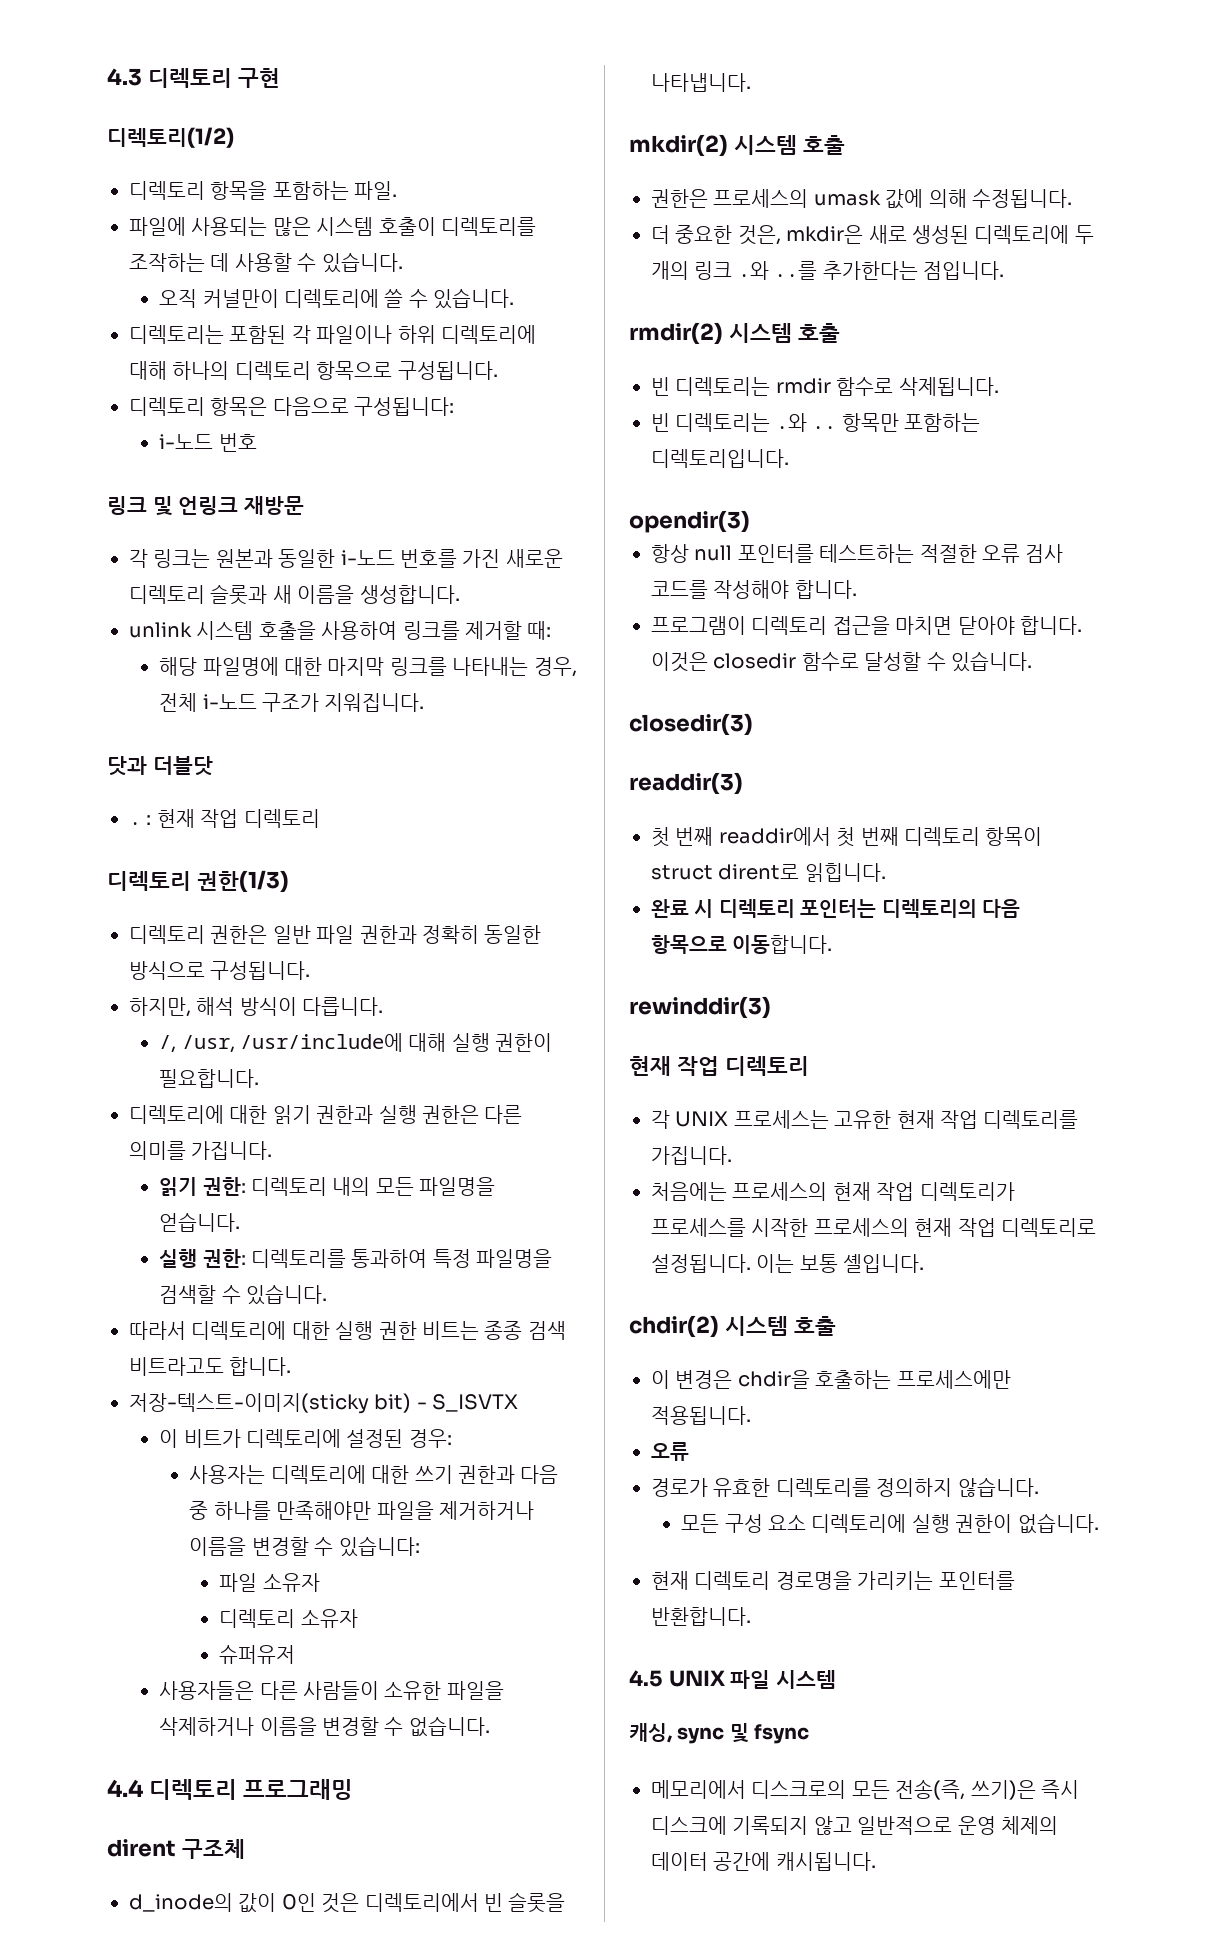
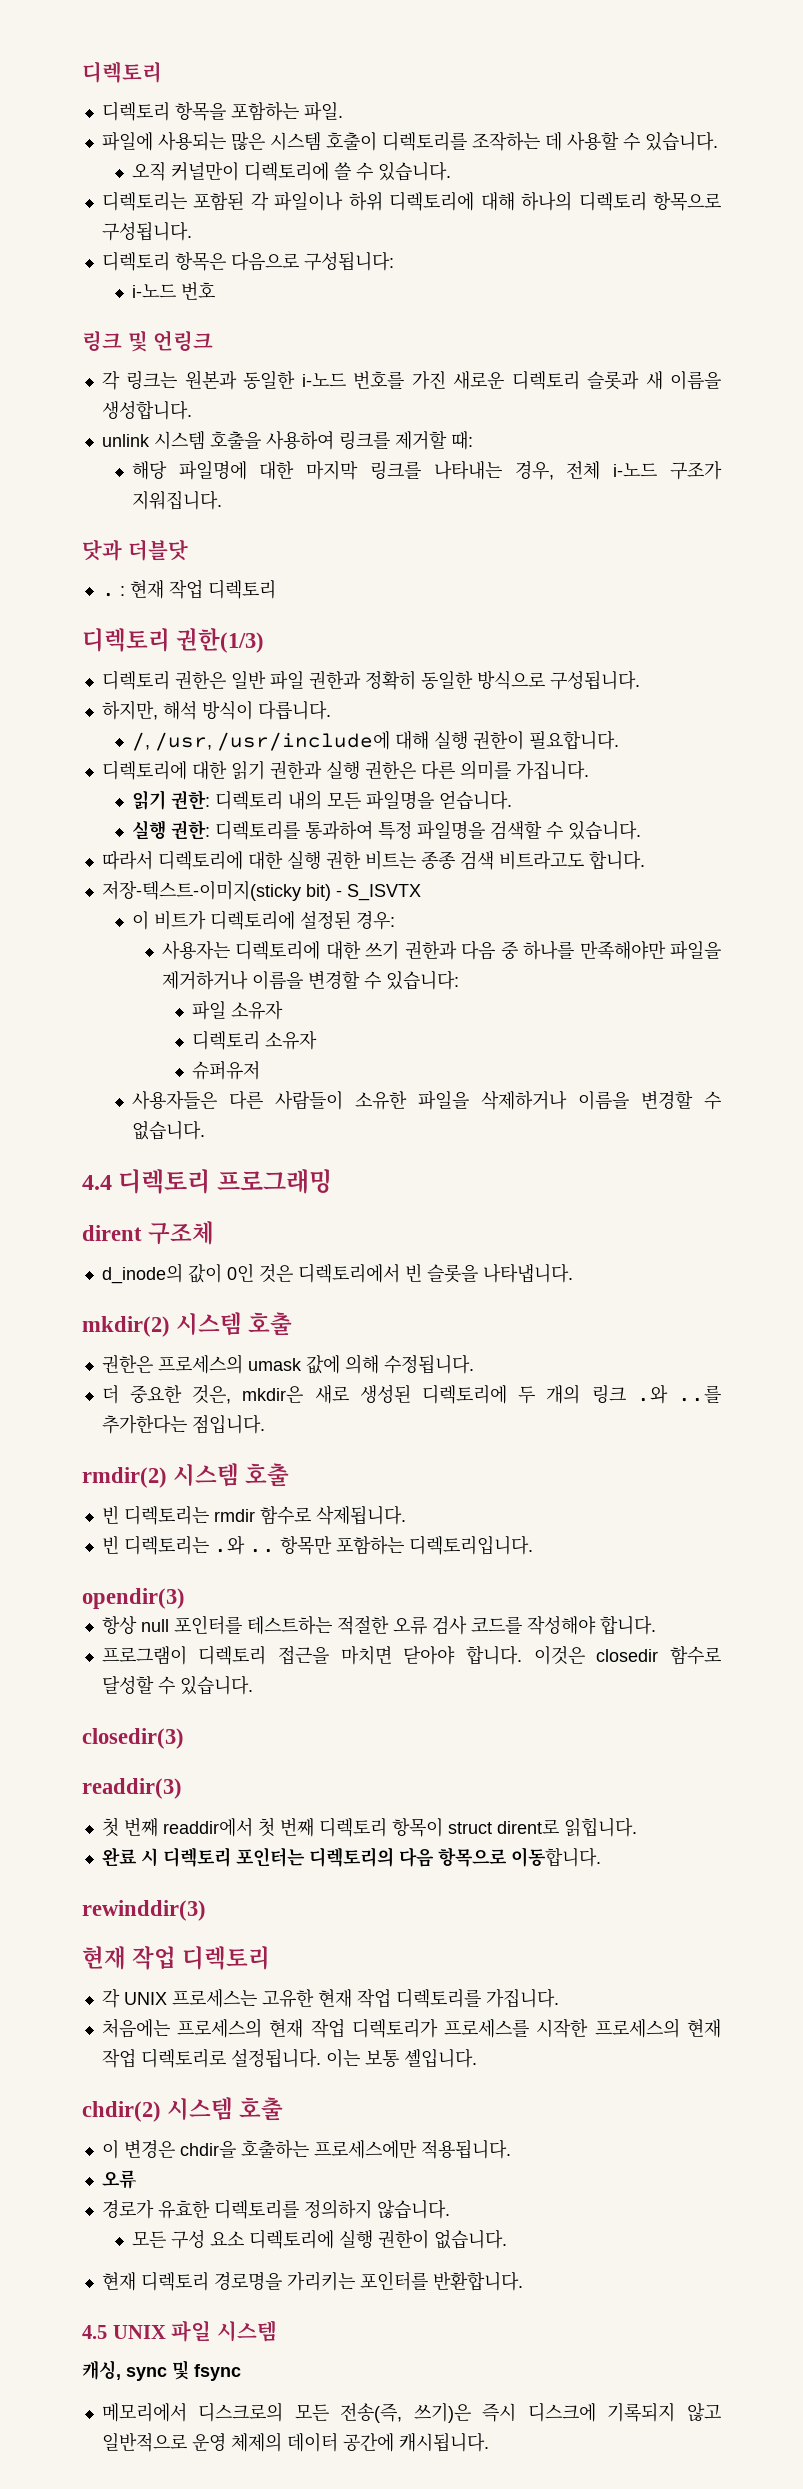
[107,68,280,88] [107,127,234,148] 4.3 디렉토리 구현 // 디렉토리(1/2) -> [82,61,162,83] 디렉토리
[244,496,305,515] 재방문 -> (214, 340) none

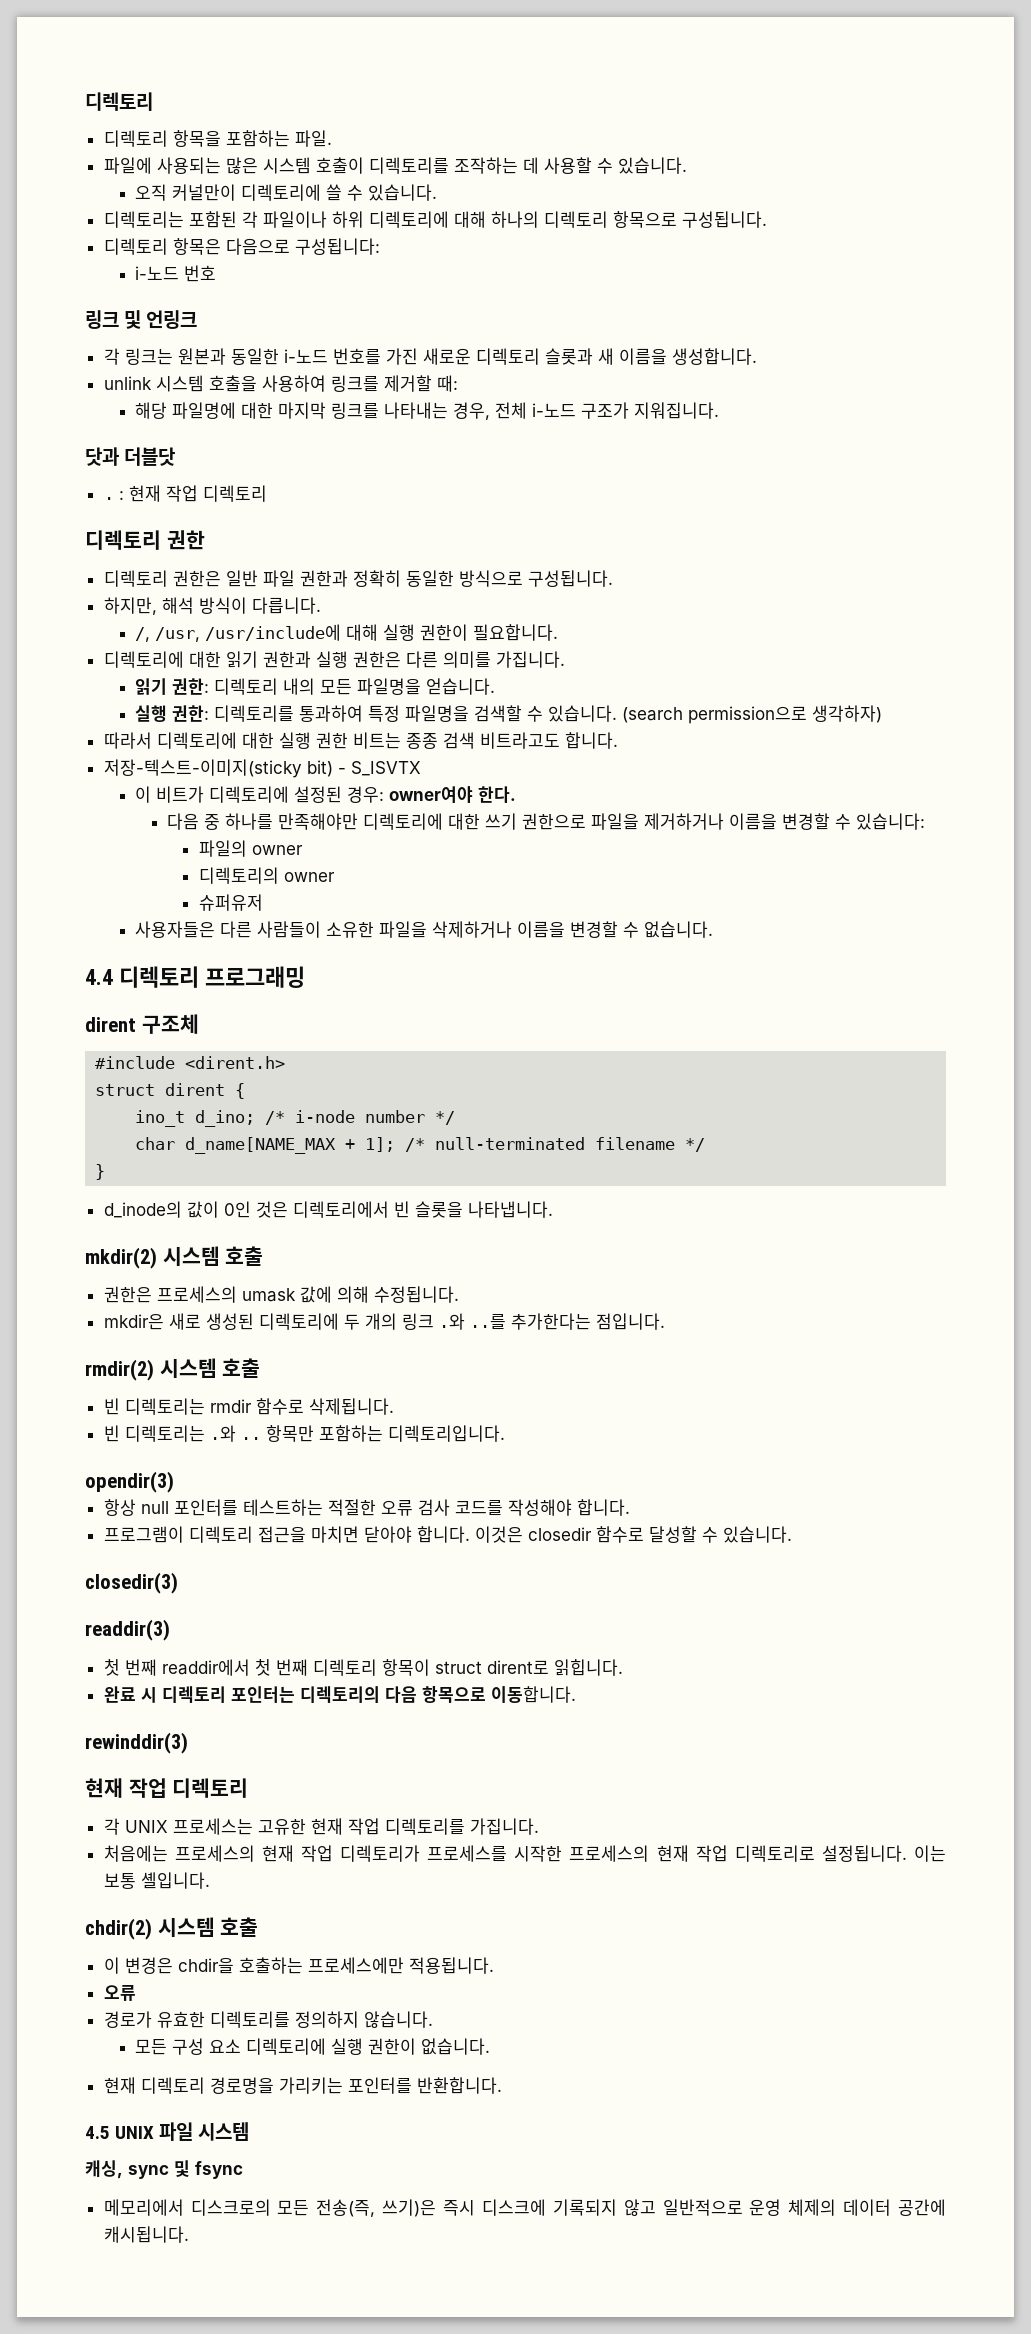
[176,628,265,653] 권한(1/3) -> [166,530,205,550] 권한
(641, 830) none -> [622,705,883,724] (search permission으로 생각하자)
[161,940,666,960] // 사용자는 디렉토리에 대한 쓰기 권한과 다음 중 하나를 만족해야만 -> [389,786,517,803] [166,813,586,830] owner여야 한다. // 다음 중 하나를 만족해야만 디렉토리에 대한 쓰기 권한으로
[191,1000,283,1020] [191,1030,317,1050] 파일 소유자 // 디렉토리 소유자 -> [198,840,303,857] [198,867,335,884] 파일의 owner // 디렉토리의 owner
(215, 1233) none -> [95,1056,286,1069] [95,1083,246,1099] [135,1110,456,1127] [135,1137,706,1154] [95,1164,106,1180] // #include <dirent.h> // struct dirent { // ino_t d_ino; /* i-node number */ // char d_name[NAME_MAX + 1]; /* null-terminated filename */ // }
[101,1384,232,1404] 더 중요한 것은, -> (459, 1294) none

